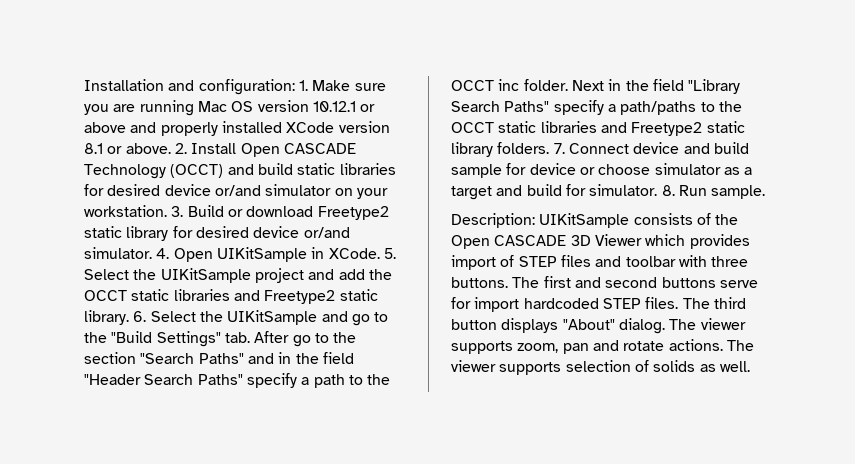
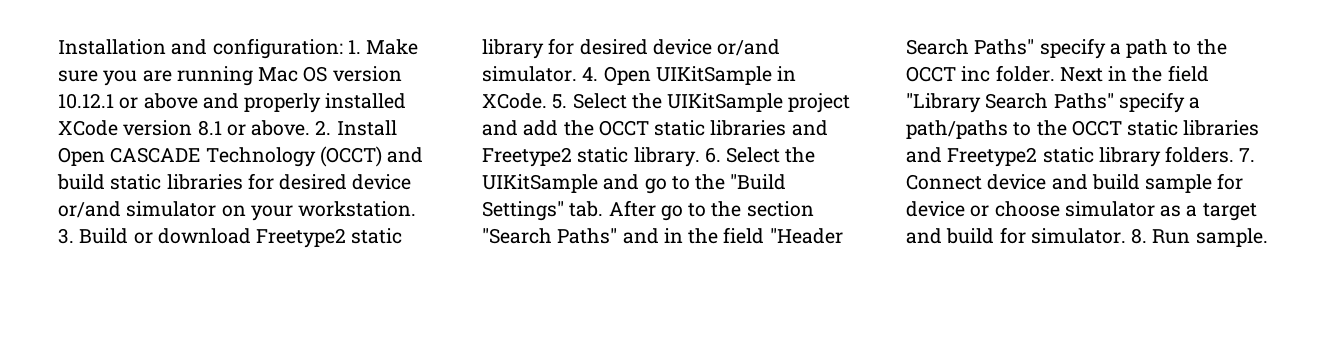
[451,213,739,228] [451,234,750,249] [451,255,749,270] [451,276,758,288] [451,297,746,312] [451,318,746,334] [451,339,754,354] [451,360,750,375] // Description: UIKitSample consists of the Open CASCADE 3D Viewer which provides import of STEP files and toolbar with three buttons. The first and second buttons serve for import hardcoded STEP files. The third button displays "About" dialog. The viewer supports zoom, pan and rotate actions. The viewer supports selection of solids as well. -> (1268, 237) none

